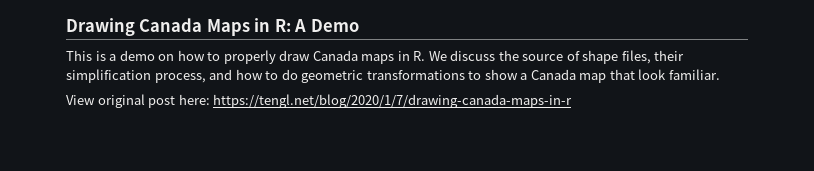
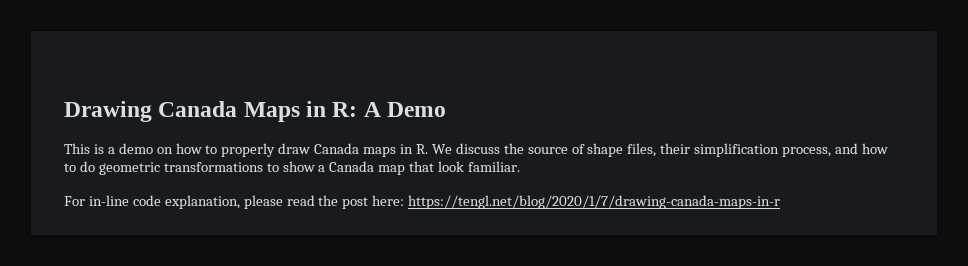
[66,94,145,108] View original -> [64,195,339,209] For in-line code explanation, please read the

